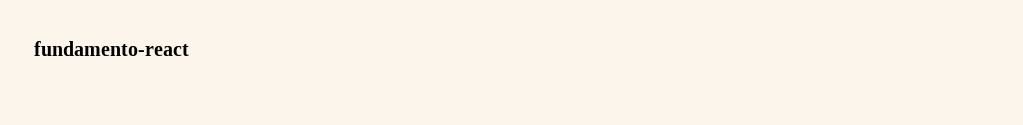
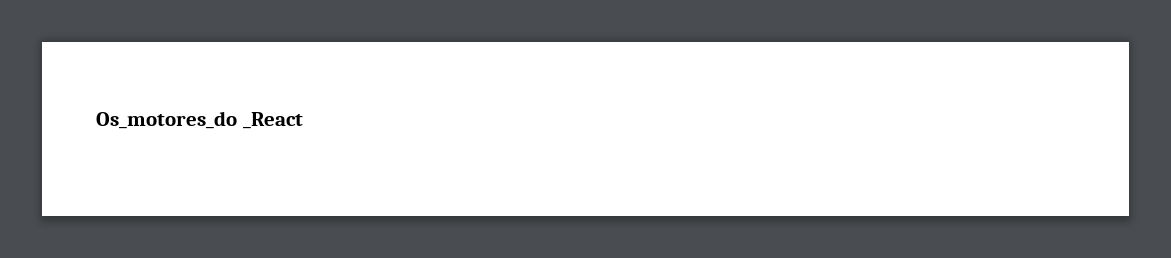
[34,41,189,56] fundamento-react -> [96,111,303,129] Os_motores_do _React

